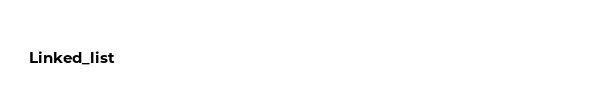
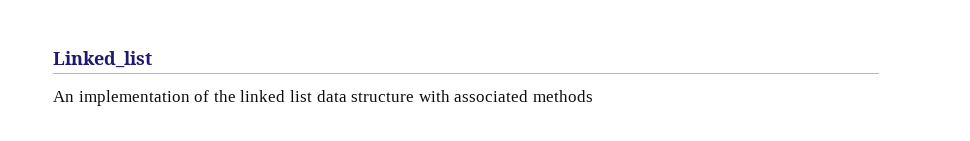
(115, 58) none -> [53,90,593,106] // An implementation of the linked list data structure with associated methods

